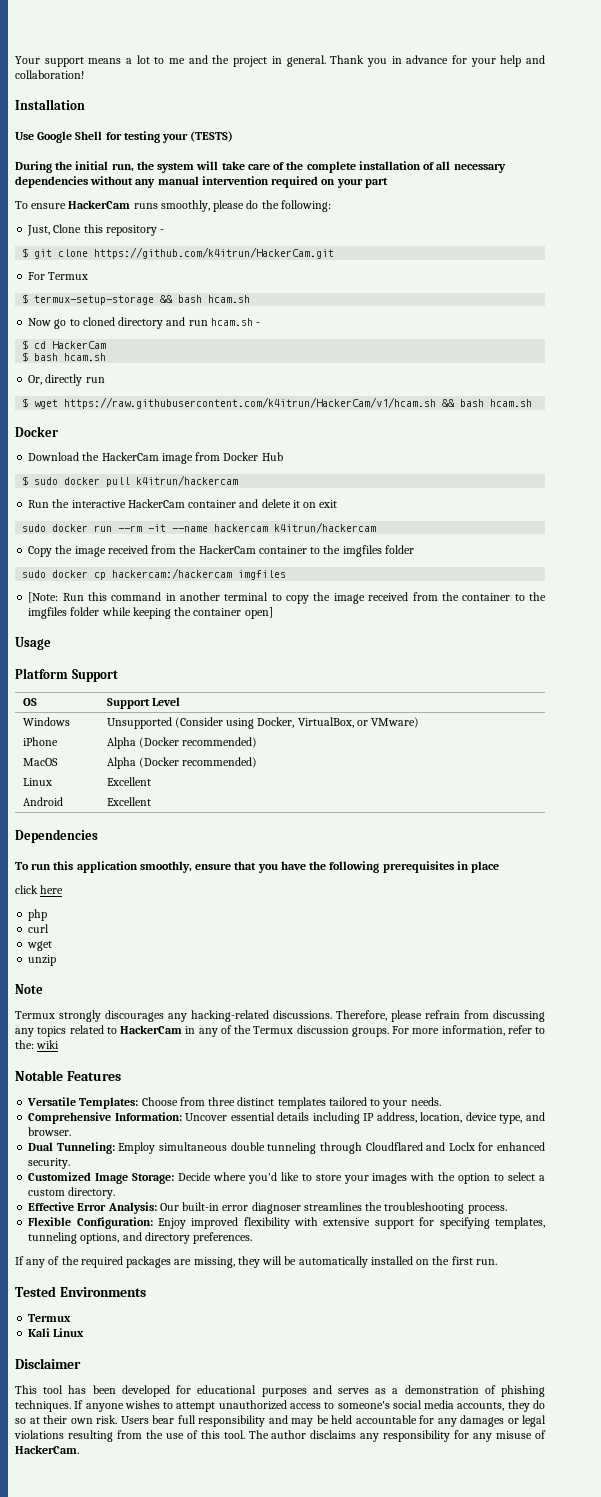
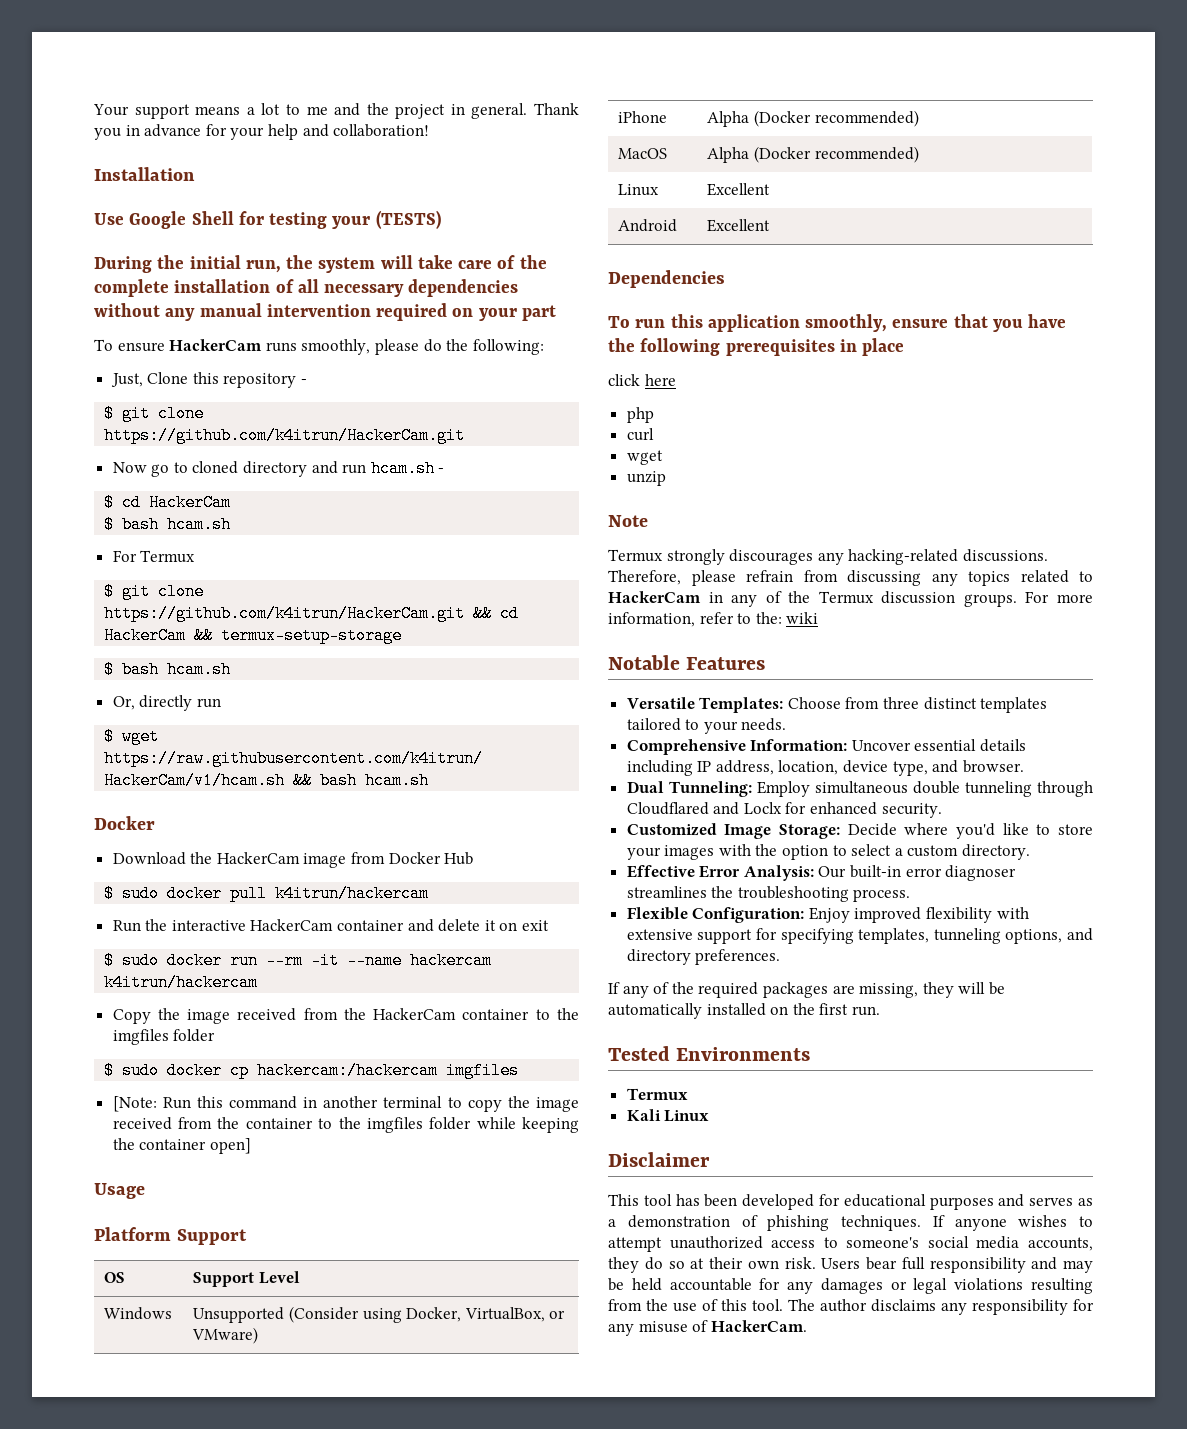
[28,272,89,280] [22,294,251,305] // For Termux // $ termux-setup-storage && bash hcam.sh -> (466, 435) none
(107, 357) none -> [112,550,196,563] [104,583,205,600] [104,605,520,622] [104,627,403,644] [104,661,232,678] // For Termux // $ git clone https://github.com/k4itrun/HackerCam.git && cd HackerCam && termux-setup-storage // $ bash hcam.sh
(338, 504) none -> [104,952,115,969] $
(414, 549) none -> [104,1062,115,1079] $

